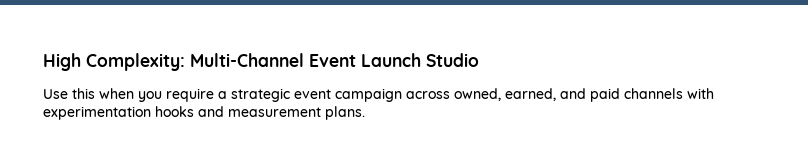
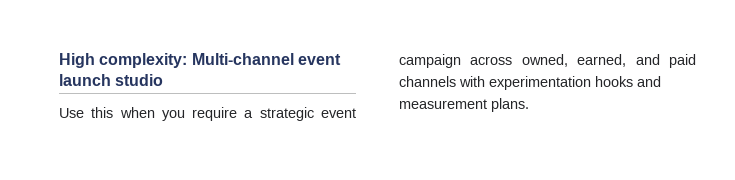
[86,53,479,71] Complexity: Multi-Channel Event Launch Studio -> [99,53,341,68] [59,74,164,86] complexity: Multi-channel event launch studio

